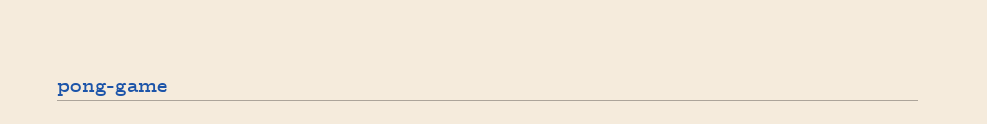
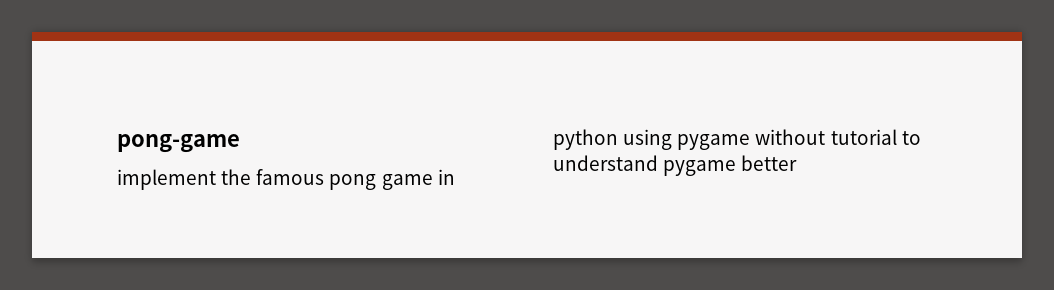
(167, 89) none -> [117,169,455,190] [553,129,921,150] [553,155,798,176] // implement the famous pong game in python using pygame without tutorial to understand pygame better

